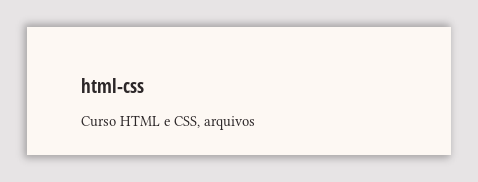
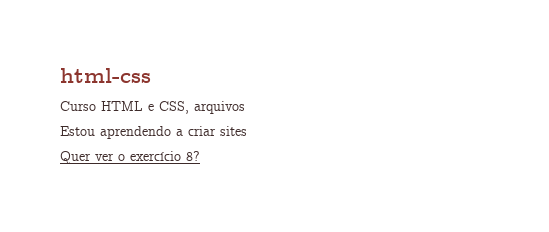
(255, 123) none -> [60,126,247,139] [60,151,200,164] // Estou aprendendo a criar sites // Quer ver o exercício 8?

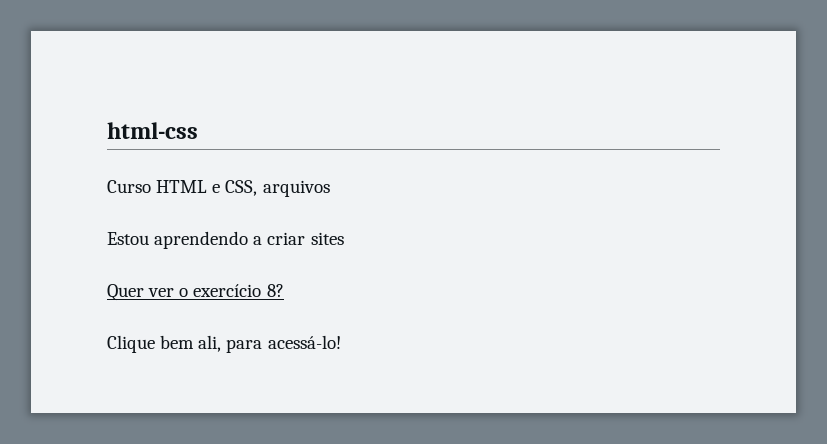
(200, 156) none -> [107,335,341,353] // Clique bem ali, para acessá-lo!

